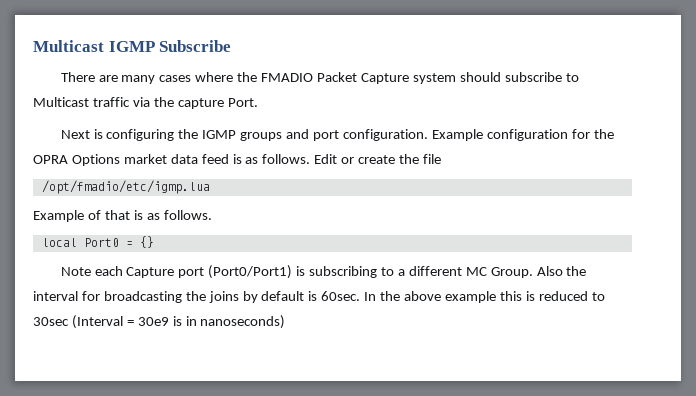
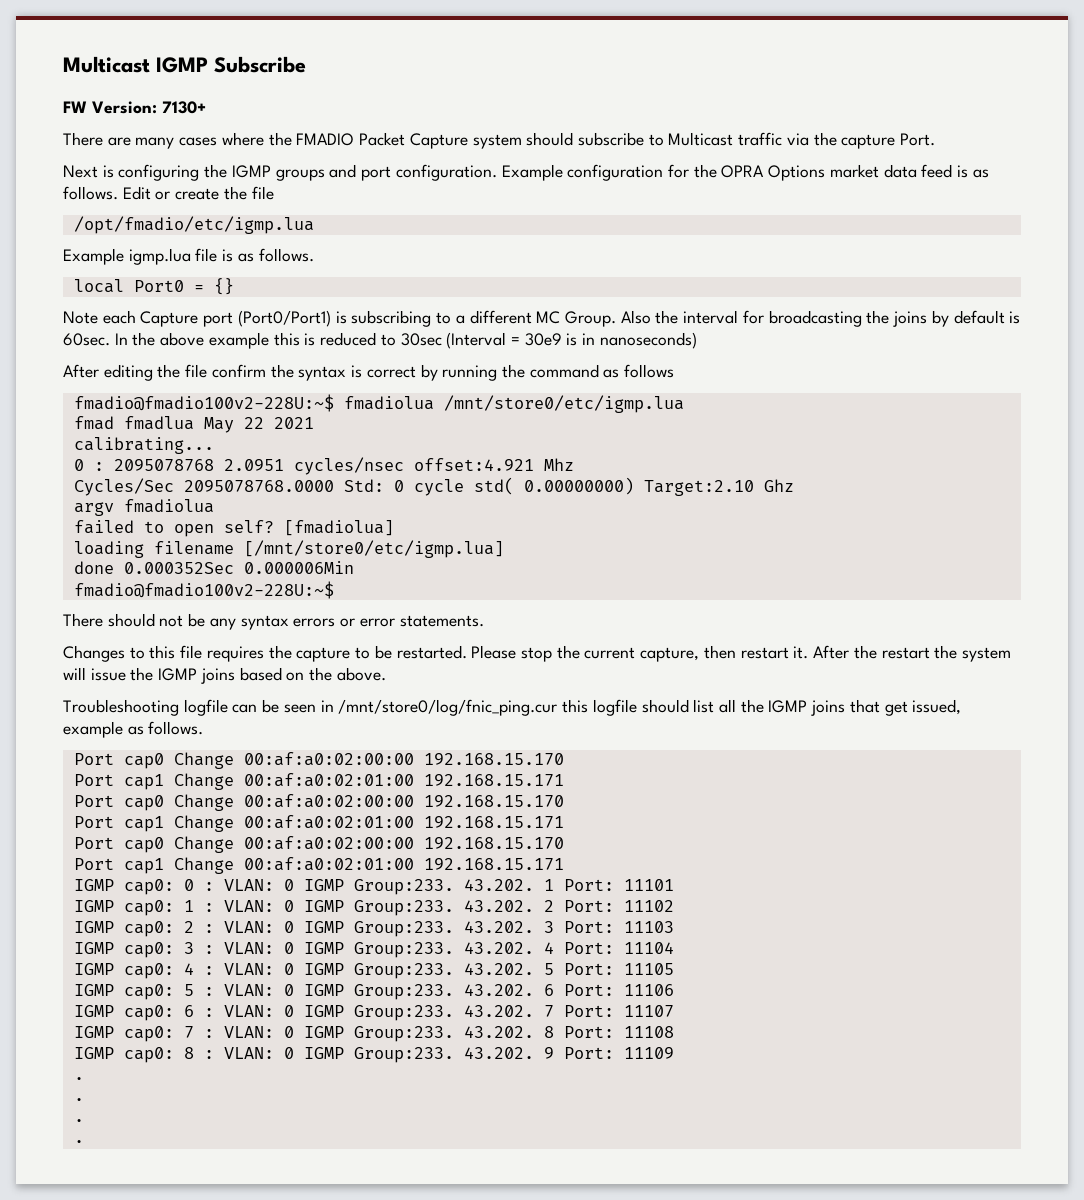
(232, 46) none -> [63,101,206,114] // FW Version: 7130+
[87,210,130,220] of that -> [128,248,218,265] igmp.lua file
(286, 322) none -> [63,364,675,381] [73,394,684,413] [73,416,314,433] [73,437,214,454] [73,457,574,475] [73,477,794,496] [73,499,214,516] [73,520,394,537] [73,540,504,558] [73,561,354,574] [73,581,334,599] [63,613,484,630] [63,645,1011,662] [63,667,386,684] [63,699,962,716] [63,721,204,738] [73,752,564,769] [73,773,564,790] [73,794,564,811] [73,815,564,832] [73,836,564,853] [73,857,564,874] [73,879,674,895] [73,900,674,916] [73,921,674,937] [73,942,674,958] [73,963,674,979] [73,984,674,1000] [73,1005,674,1021] [73,1026,674,1042] [73,1047,674,1063] [73,1077,84,1080] [73,1098,84,1101] [73,1119,84,1122] [73,1140,84,1143] // After editing the file confirm the syntax is correct by running the command as follows // fmadio@fmadio100v2-228U:~$ fmadiolua /mnt/store0/etc/igmp.lua // fmad fmadlua May 22 2021 // calibrating... // 0 : 2095078768 2.0951 cycles/nsec offset:4.921 Mhz // Cycles/Sec 2095078768.0000 Std: 0 cycle std( 0.00000000) Target:2.10 Ghz // argv fmadiolua // failed to open self? [fmadiolua] // loading filename [/mnt/store0/etc/igmp.lua] // done 0.000352Sec 0.000006Min // fmadio@fmadio100v2-228U:~$ // There should not be any syntax errors or error statements. // Changes to this file requires the capture to be restarted. Please stop the current capture, then restart it. After the restart the system will issue the IGMP joins based on the above. // Troubleshooting logfile can be seen in /mnt/store0/log/fnic_ping.cur this logfile should list all the IGMP joins that get issued, example as follows. // Port cap0 Change 00:af:a0:02:00:00 192.168.15.170 // Port cap1 Change 00:af:a0:02:01:00 192.168.15.171 // Port cap0 Change 00:af:a0:02:00:00 192.168.15.170 // Port cap1 Change 00:af:a0:02:01:00 192.168.15.171 // Port cap0 Change 00:af:a0:02:00:00 192.168.15.170 // Port cap1 Change 00:af:a0:02:01:00 192.168.15.171 // IGMP cap0: 0 : VLAN: 0 IGMP Group:233. 43.202. 1 Port: 11101 // IGMP cap0: 1 : VLAN: 0 IGMP Group:233. 43.202. 2 Port: 11102 // IGMP cap0: 2 : VLAN: 0 IGMP Group:233. 43.202. 3 Port: 11103 // IGMP cap0: 3 : VLAN: 0 IGMP Group:233. 43.202. 4 Port: 11104 // IGMP cap0: 4 : VLAN: 0 IGMP Group:233. 43.202. 5 Port: 11105 // IGMP cap0: 5 : VLAN: 0 IGMP Group:233. 43.202. 6 Port: 11106 // IGMP cap0: 6 : VLAN: 0 IGMP Group:233. 43.202. 7 Port: 11107 // IGMP cap0: 7 : VLAN: 0 IGMP Group:233. 43.202. 8 Port: 11108 // IGMP cap0: 8 : VLAN: 0 IGMP Group:233. 43.202. 9 Port: 11109 // . // . // . // .

